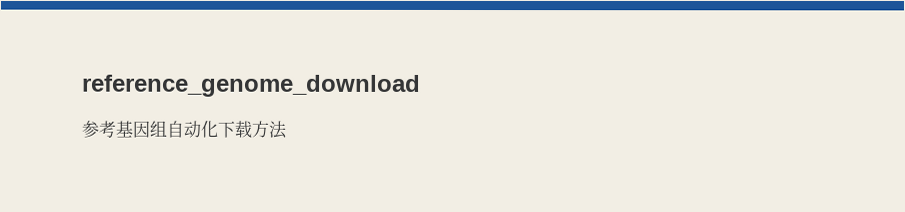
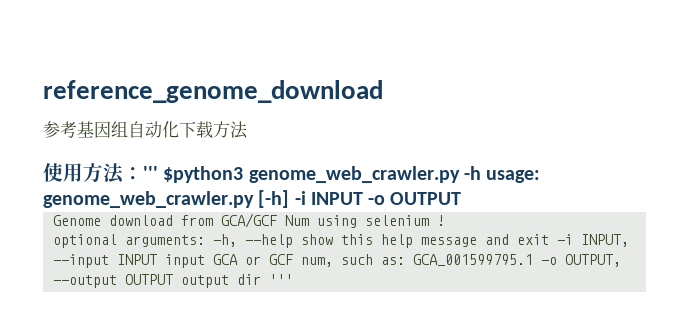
(287, 129) none -> [43,163,541,184] [43,190,462,208] [53,213,446,228] [53,234,630,248] [53,254,622,268] [53,274,294,288] // 使用方法：''' $python3 genome_web_crawler.py -h usage: genome_web_crawler.py [-h] -i INPUT -o OUTPUT // Genome download from GCA/GCF Num using selenium ! // optional arguments: -h, --help show this help message and exit -i INPUT, --input INPUT input GCA or GCF num, such as: GCA_001599795.1 -o OUTPUT, --output OUTPUT output dir '''

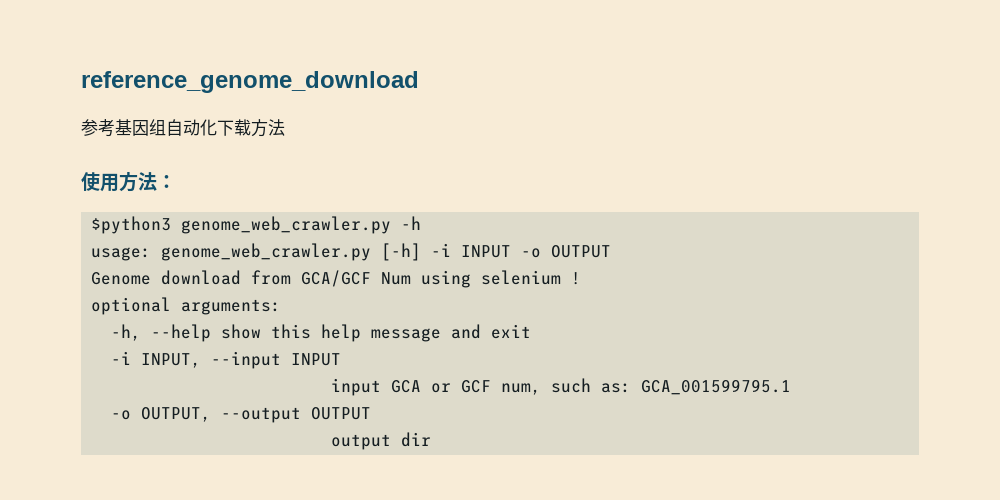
[143,166,158,180] ''' -> (176, 182) //
(481, 173) none -> (422, 223) //
(206, 241) none -> (282, 307) //
(550, 239) none -> (532, 331) //
(158, 259) none -> (342, 359) //
(534, 260) none -> (792, 387) //
(174, 279) none -> (372, 413) //
[269,274,294,285] ''' -> (432, 439) none

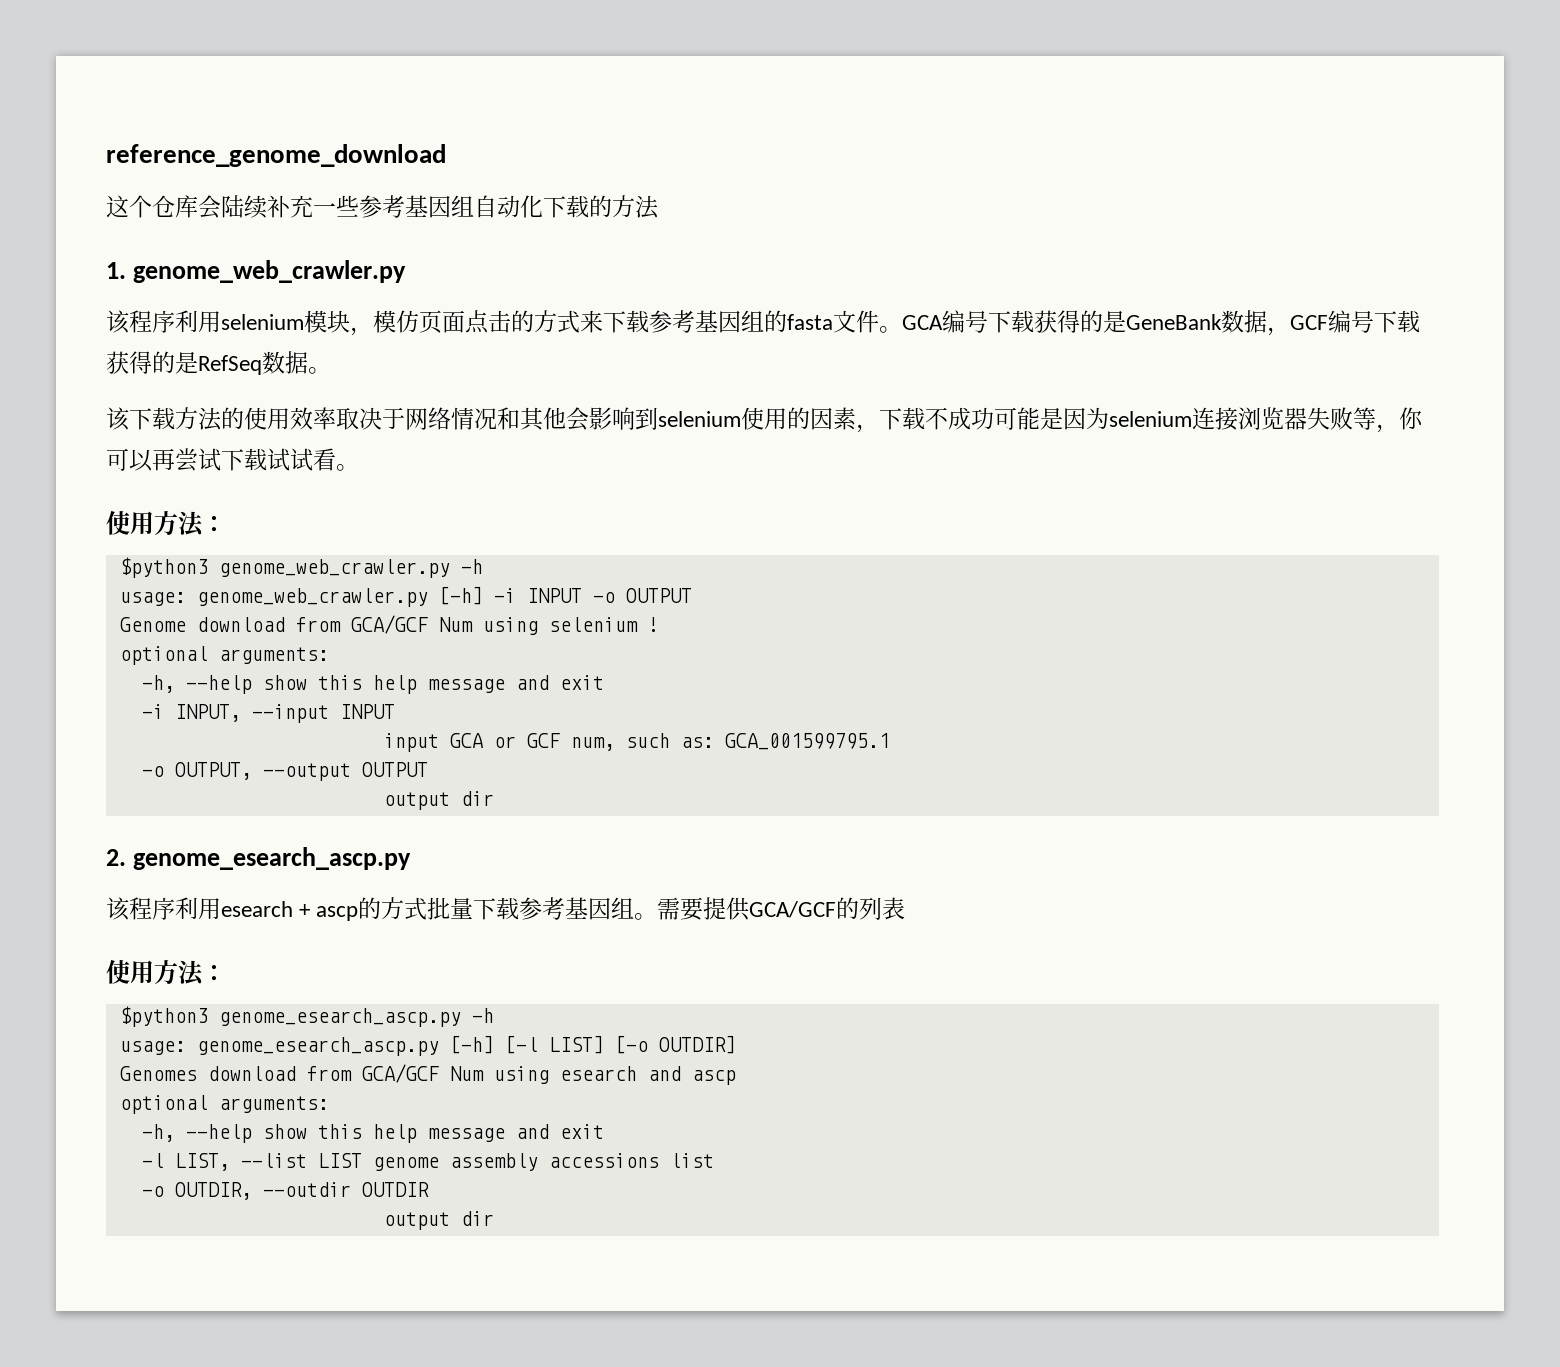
(419, 82) none -> [106,195,359,219] 这个仓库会陆续补充一些
[251,119,285,137] 方法 -> [589,195,659,219] [106,260,406,283] [106,310,1420,336] [106,351,331,375] [106,407,1423,433] [106,448,359,472] 的方法 // 1. genome_web_crawler.py // 该程序利用selenium模块，模仿页面点击的方式来下载参考基因组的fasta文件。GCA编号下载获得的是GeneBank数据，GCF编号下载获得的是RefSeq数据。 // 该下载方法的使用效率取决于网络情况和其他会影响到selenium使用的因素，下载不成功可能是因为selenium连接浏览器失败等，你可以再尝试下载试试看。
(432, 439) none -> [106,847,411,870] [106,897,906,921] [106,959,226,986] [119,1006,494,1027] [119,1035,736,1056] [119,1064,736,1085] [119,1095,329,1114] [141,1124,604,1143] [141,1153,714,1171] [141,1182,429,1200] [383,1211,494,1230] // 2. genome_esearch_ascp.py // 该程序利用esearch + ascp的方式批量下载参考基因组。需要提供GCA/GCF的列表 // 使用方法： // $python3 genome_esearch_ascp.py -h // usage: genome_esearch_ascp.py [-h] [-l LIST] [-o OUTDIR] // Genomes download from GCA/GCF Num using esearch and ascp // optional arguments: // -h, --help show this help message and exit // -l LIST, --list LIST genome assembly accessions list // -o OUTDIR, --outdir OUTDIR // output dir

